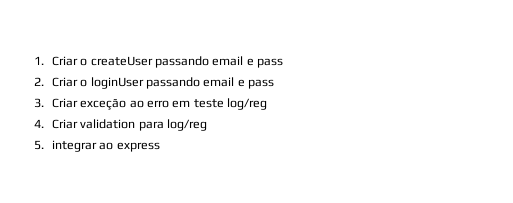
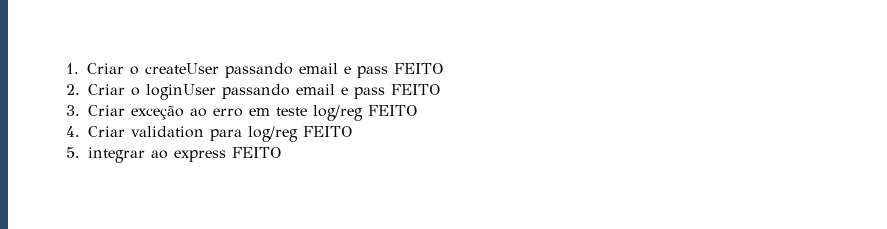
(284, 63) none -> [394,63,443,74] FEITO
(275, 84) none -> [391,84,440,95] FEITO
(268, 104) none -> [368,105,417,116] FEITO
(208, 125) none -> [303,126,352,137] FEITO
(160, 147) none -> [232,147,281,158] FEITO

